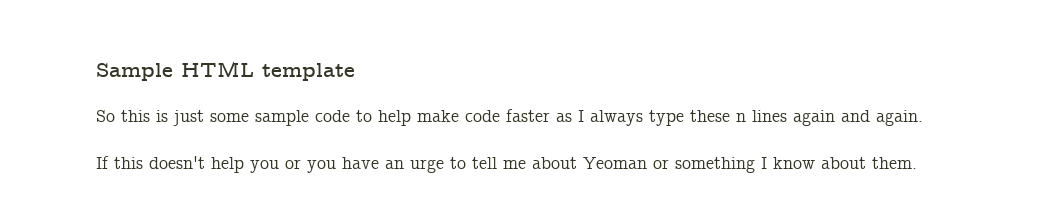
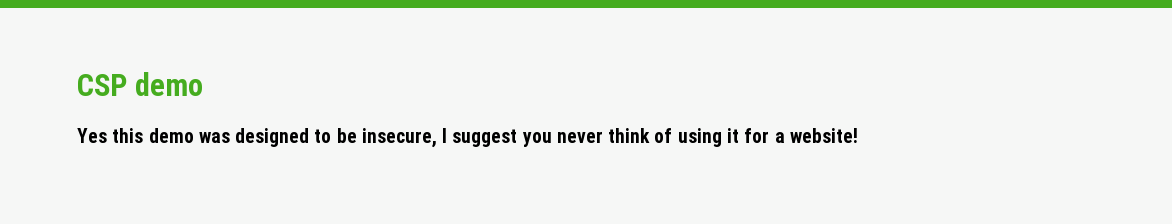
[96,61,355,81] [96,109,923,126] [96,156,917,173] Sample HTML template // So this is just some sample code to help make code faster as I always type these n lines again and again. // If this doesn't help you or you have an urge to tell me about Yeoman or something I know about them. -> [77,72,204,96] [77,128,858,148] CSP demo // Yes this demo was designed to be insecure, I suggest you never think of using it for a website!

